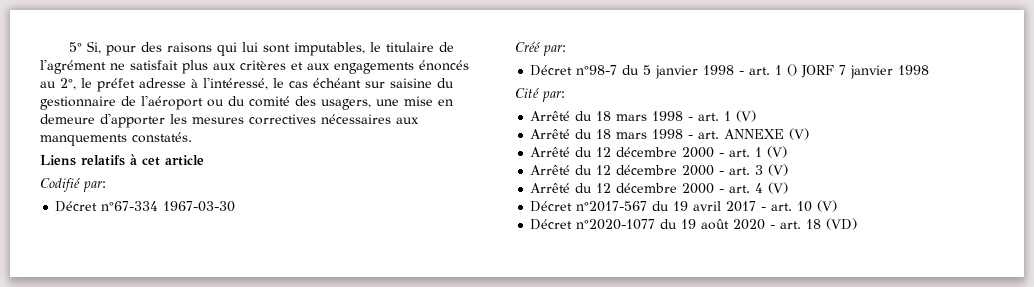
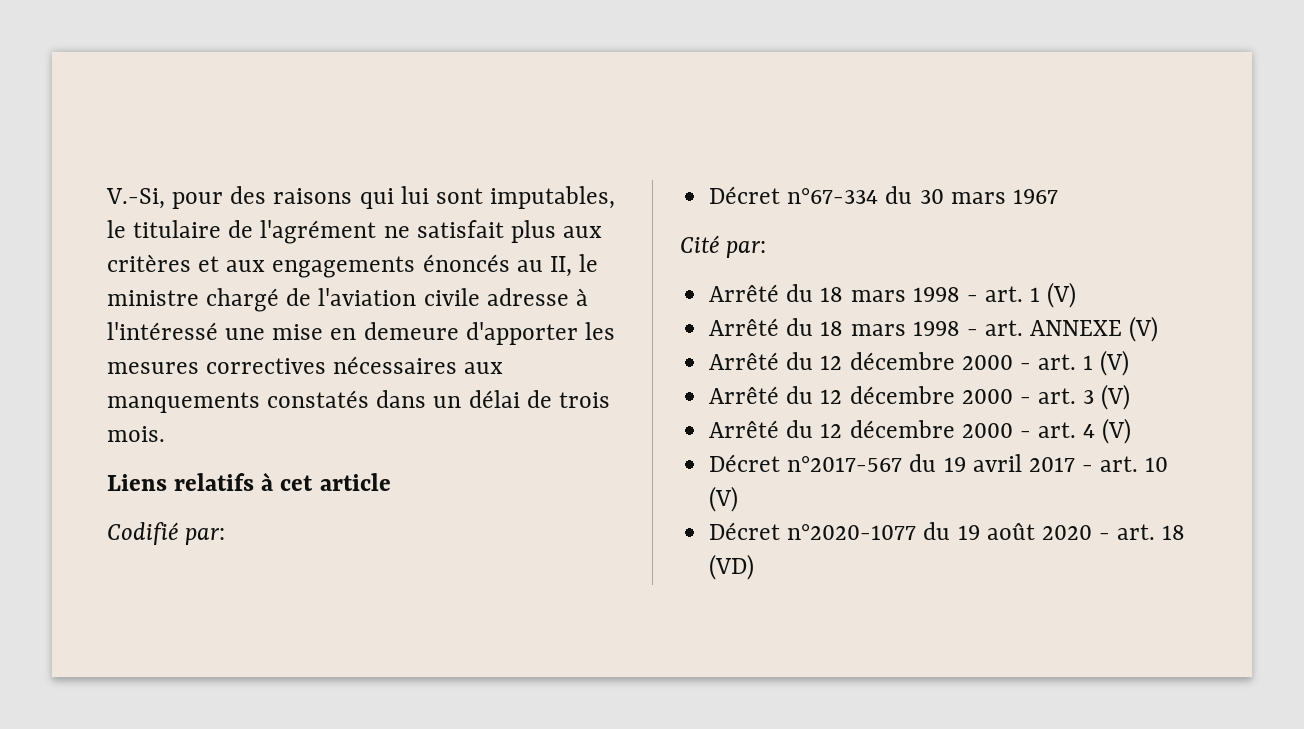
[69,41,102,54] 5° Si, -> [106,188,165,209] V.-Si,
[60,77,454,92] [40,95,371,110] 2°, le préfet adresse à l'intéressé, le cas échéant sur saisine du gestionnaire de l'aéroport ou du comité des usagers, -> [549,254,599,277] [107,288,588,312] [107,322,218,340] II, le ministre chargé de l'aviation civile adresse à l'intéressé
[132,132,192,143] constatés. -> [267,390,610,408] [107,426,165,442] constatés dans un délai de trois mois.
[163,201,236,212] [515,42,566,56] [530,64,930,79] 1967-03-30 // Créé par: // Décret n°98-7 du 5 janvier 1998 - art. 1 () JORF 7 janvier 1998 -> [885,186,1058,204] du 30 mars 1967

